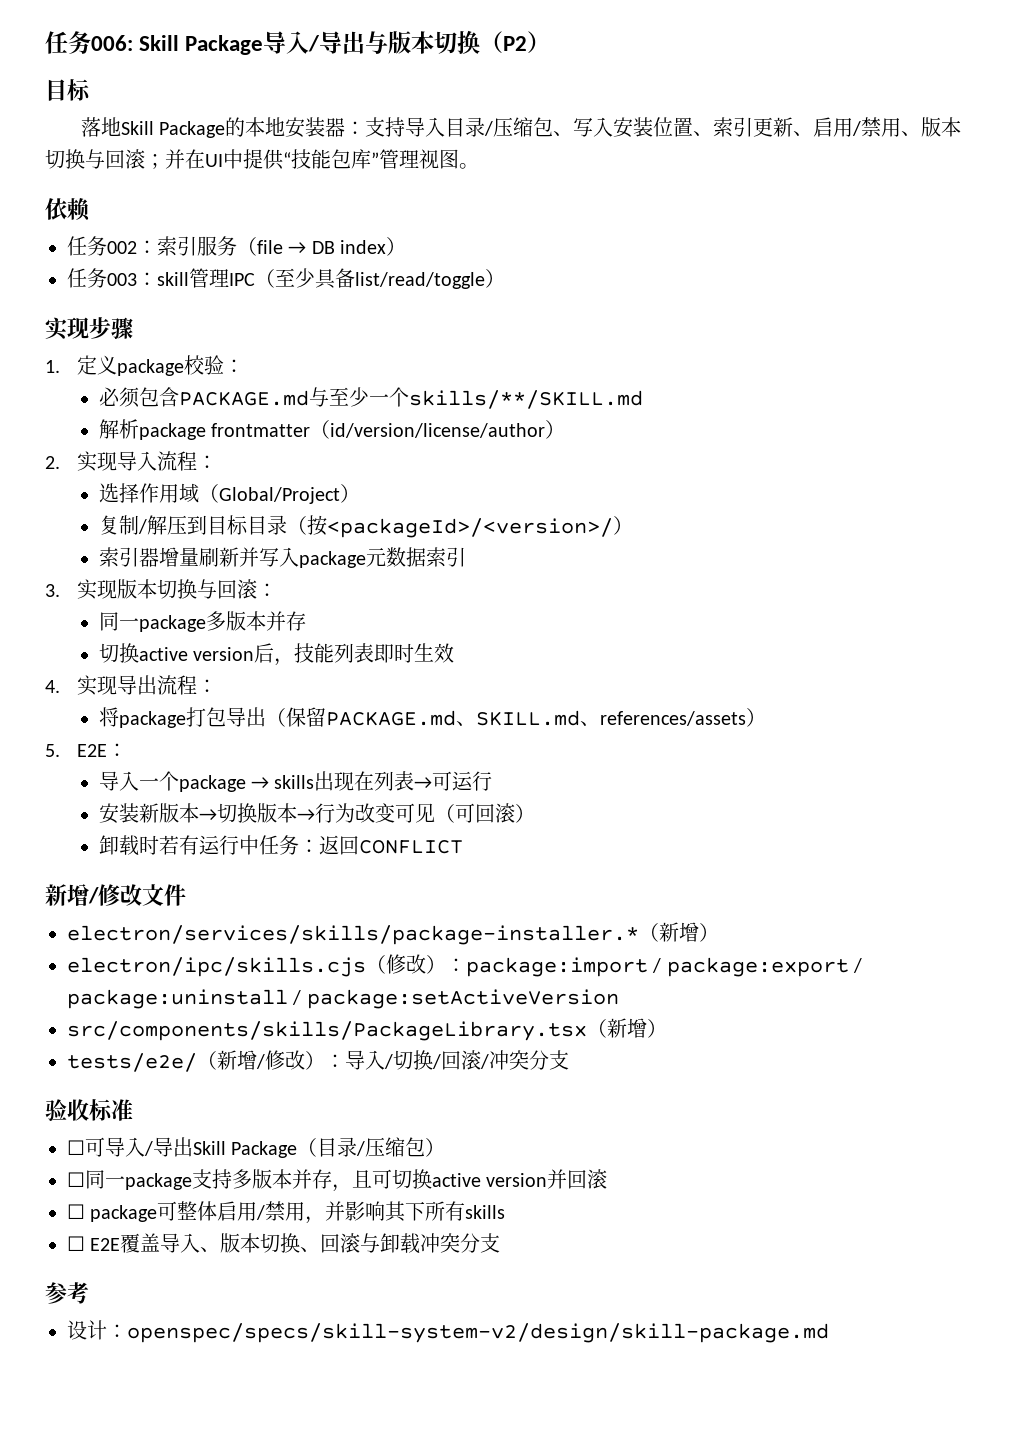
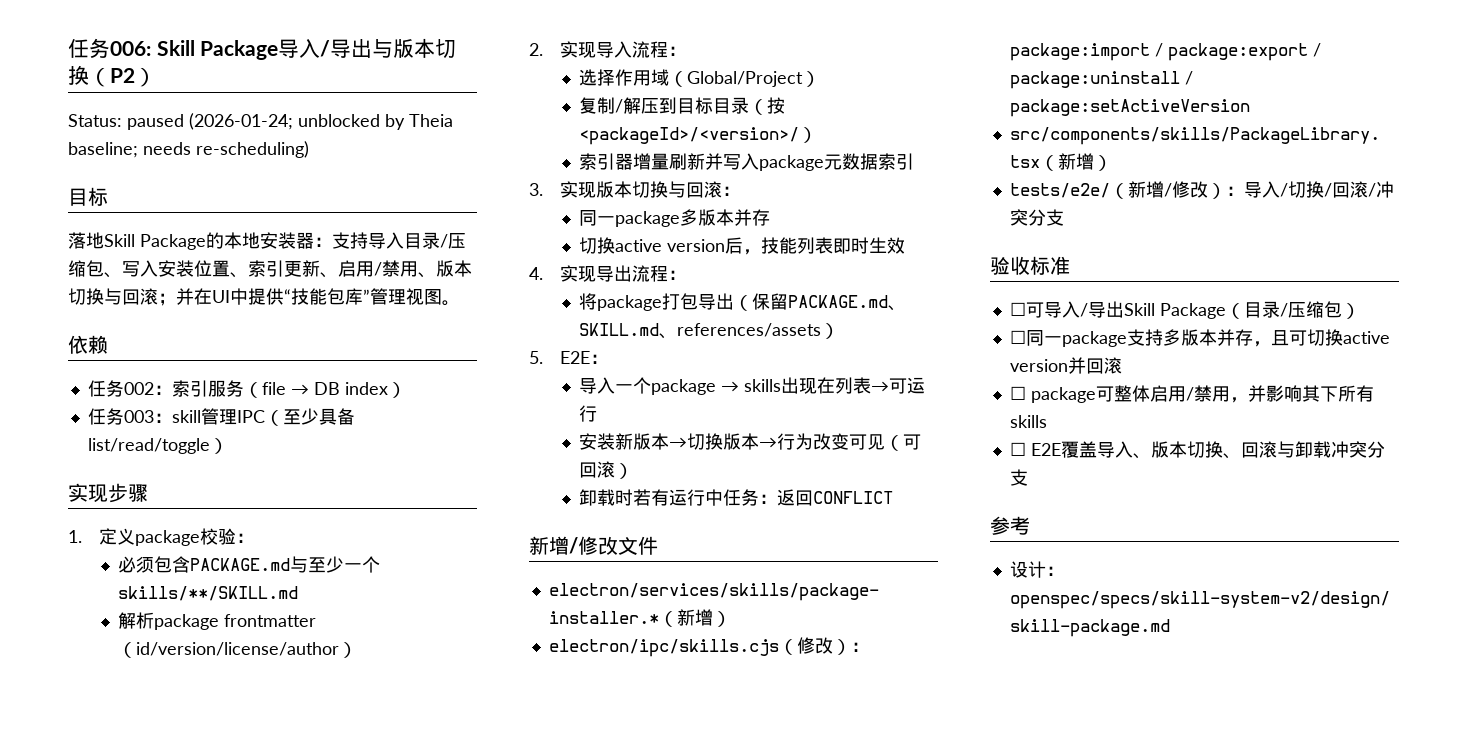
(551, 42) none -> [68,113,453,130] [68,141,309,158] // Status: paused (2026-01-24; unblocked by Theia baseline; needs re-scheduling)

